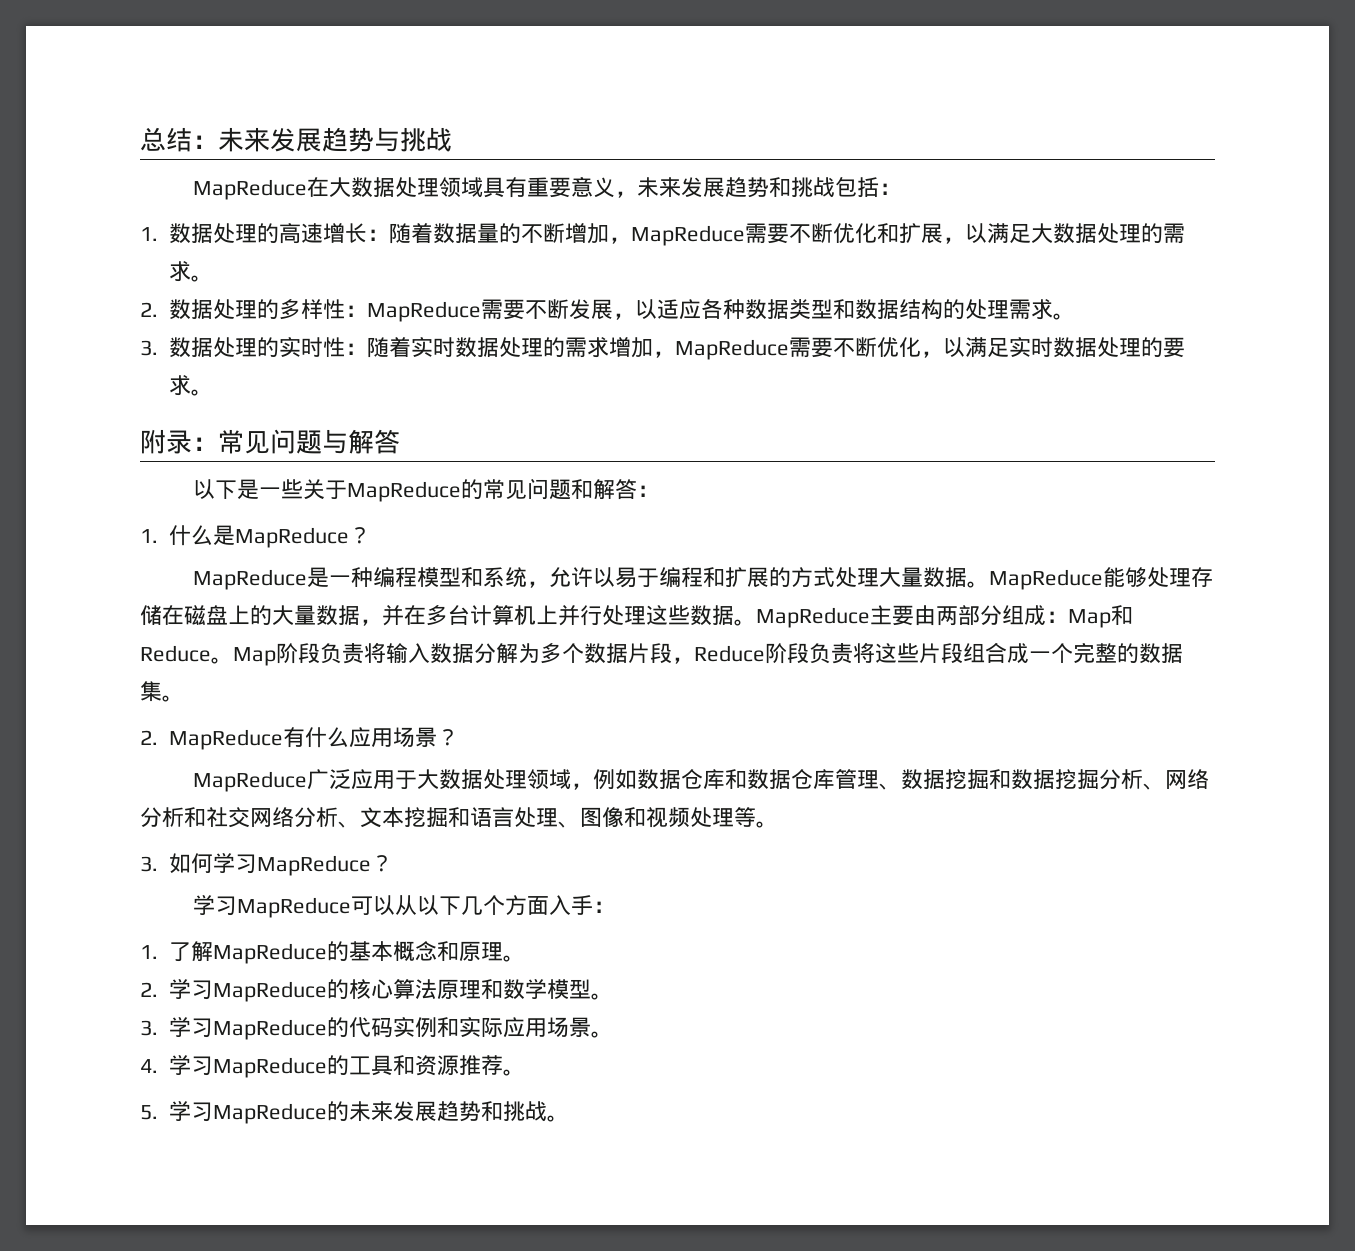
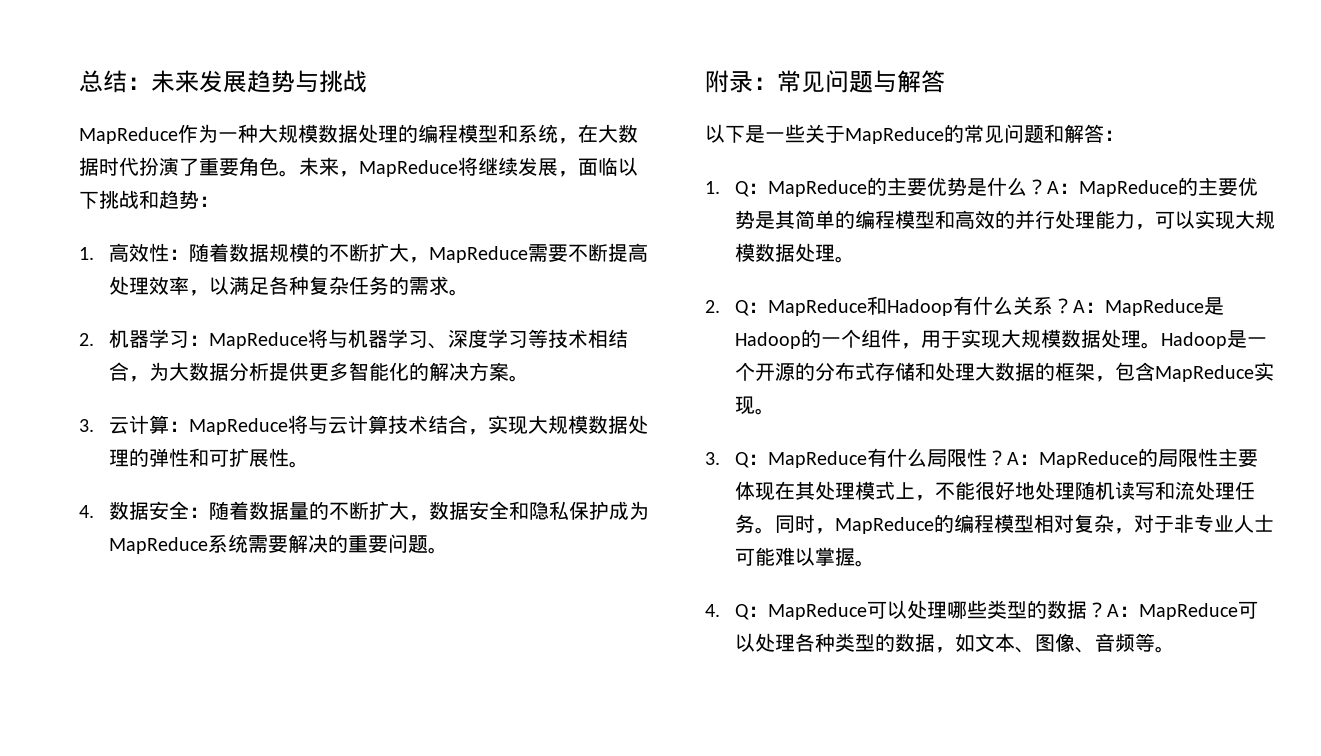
[306,176,901,198] [140,223,367,244] 在大数据处理领域具有重要意义，未来发展趋势和挑战包括： // 1.数据处理的高速增长 -> [178,124,638,144] [79,157,638,177] [79,190,219,209] [79,243,649,263] [109,276,470,296] [79,329,629,349] [109,362,530,382] [79,415,649,435] [109,448,310,468] [79,501,190,520] 作为一种大规模数据处理的编程模型和系统，在大数据时代扮演了重要角色。未来，MapReduce将继续发展，面临以下挑战和趋势： // 1.高效性：随着数据规模的不断扩大，MapReduce需要不断提高处理效率，以满足各种复杂任务的需求。 // 2.机器学习：MapReduce将与机器学习、深度学习等技术相结合，为大数据分析提供更多智能化的解决方案。 // 3.云计算：MapReduce将与云计算技术结合，实现大规模数据处理的弹性和可扩展性。 // 4.数据安全
[564,223,1185,246] [168,261,213,282] [140,299,1075,322] [140,337,1185,360] [168,375,191,396] 增加，MapReduce需要不断优化和扩展，以满足大数据处理的需求。 // 2.数据处理的多样性：MapReduce需要不断发展，以适应各种数据类型和数据结构的处理需求。 // 3.数据处理的实时性：随着实时数据处理的需求增加，MapReduce需要不断优化，以满足实时数据处理的要求 -> [369,501,650,521] [109,534,429,554] 扩大，数据安全和隐私保护成为MapReduce系统需要解决的重要问题
[168,525,371,548] [192,567,1213,590] [140,605,1133,628] [140,642,1183,666] [140,681,184,702] [140,730,158,745] 什么是MapReduce？ // MapReduce是一种编程模型和系统，允许以易于编程和扩展的方式处理大量数据。MapReduce能够处理存储在磁盘上的大量数据，并在多台计算机上并行处理这些数据。MapReduce主要由两部分组成：Map和Reduce。Map阶段负责将输入数据分解为多个数据片段，Reduce阶段负责将这些片段组合成一个完整的数据集。 // 2. -> [735,177,1259,197] [735,210,1276,230] [735,243,856,263] [705,296,1225,316] [735,329,1268,349] [735,362,1275,382] [735,396,776,415] [705,452,769,468] Q：MapReduce的主要优势是什么？A：MapReduce的主要优势是其简单的编程模型和高效的并行处理能力，可以实现大规模数据处理。 // 2. Q：MapReduce和Hadoop有什么关系？A：MapReduce是Hadoop的一个组件，用于实现大规模数据处理。Hadoop是一个开源的分布式存储和处理大数据的框架，包含MapReduce实现。 // 3. Q：
[348,727,459,748] [192,769,1209,792] [140,807,778,828] [140,853,393,876] [192,895,615,918] [140,941,525,964] [140,979,613,1002] [140,1017,613,1040] [140,1055,525,1078] [140,1101,547,1124] 应用场景？ // MapReduce广泛应用于大数据处理领域，例如数据仓库和数据仓库管理、数据挖掘和数据挖掘分析、网络分析和社交网络分析、文本挖掘和语言处理、图像和视频处理等。 // 3.如何学习MapReduce？ // 学习MapReduce可以从以下几个方面入手： // 1.了解MapReduce的基本概念和原理。 // 2.学习MapReduce的核心算法原理和数学模型。 // 3.学习MapReduce的代码实例和实际应用场景。 // 4.学习MapReduce的工具和资源推荐。 // 5.学习MapReduce的未来发展趋势和挑战 -> [927,448,1259,468] [735,481,1256,501] [735,514,1275,534] [735,547,876,567] [705,600,1259,620] [735,633,1156,653] 局限性？A：MapReduce的局限性主要体现在其处理模式上，不能很好地处理随机读写和流处理任务。同时，MapReduce的编程模型相对复杂，对于非专业人士可能难以掌握。 // 4. Q：MapReduce可以处理哪些类型的数据？A：MapReduce可以处理各种类型的数据，如文本、图像、音频等

